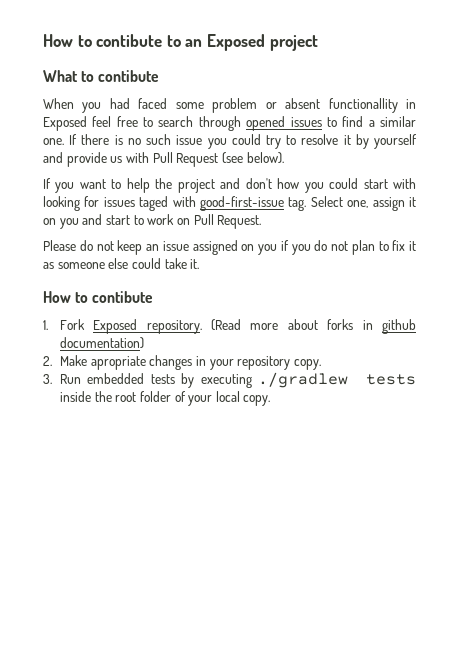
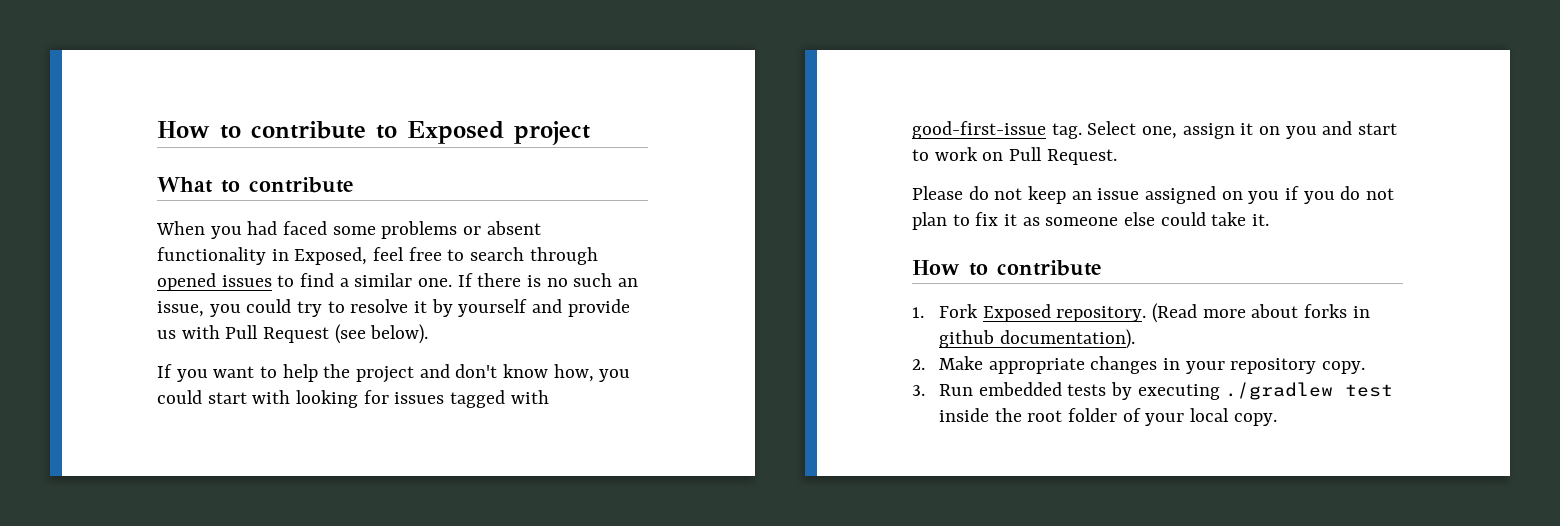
[43,34,203,47] How to contibute to an -> [157,121,397,139] How to contribute to
[98,70,160,82] contibute -> [249,177,354,193] contribute
[212,98,258,113] problem -> [381,221,458,239] problems
[328,98,417,113] [43,116,87,131] functionallity in Exposed -> [157,247,368,265] functionality in Exposed,
[176,135,203,145] issue -> [618,278,639,287] [157,301,204,317] an issue,
[277,178,300,189] how -> [503,364,594,382] know how,
[139,196,169,211] taged -> [450,390,506,408] tagged
[92,291,154,303] contibute -> [997,260,1102,276] contribute
[59,337,144,349] documentation) -> [999,329,1135,349] documentation).
[90,356,146,370] apropriate -> [988,358,1085,374] appropriate
[365,374,416,385] tests -> [1345,384,1394,397] test

